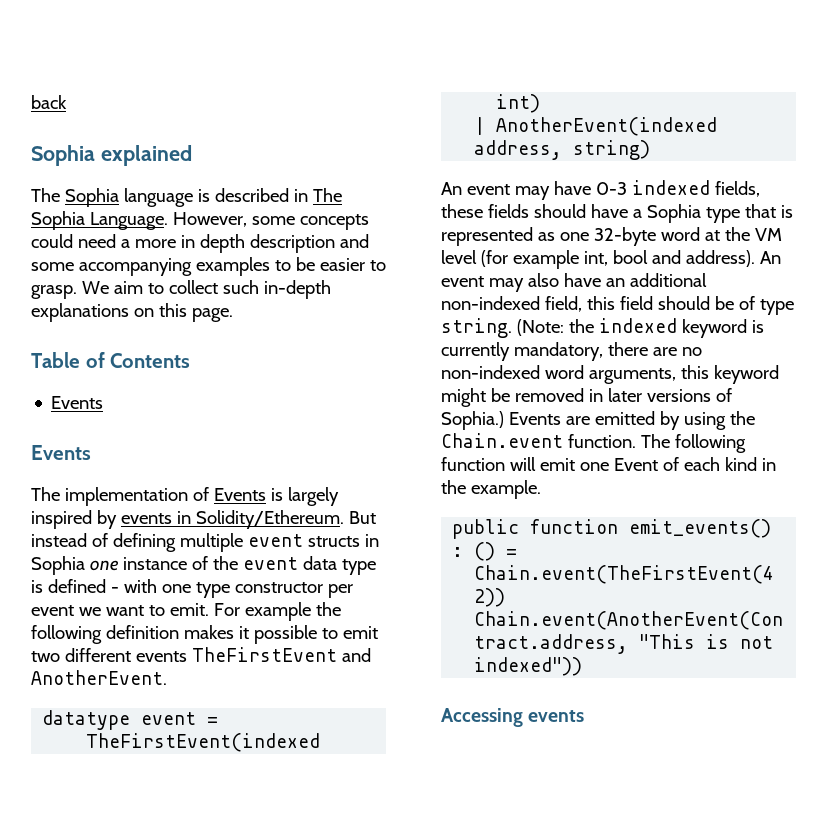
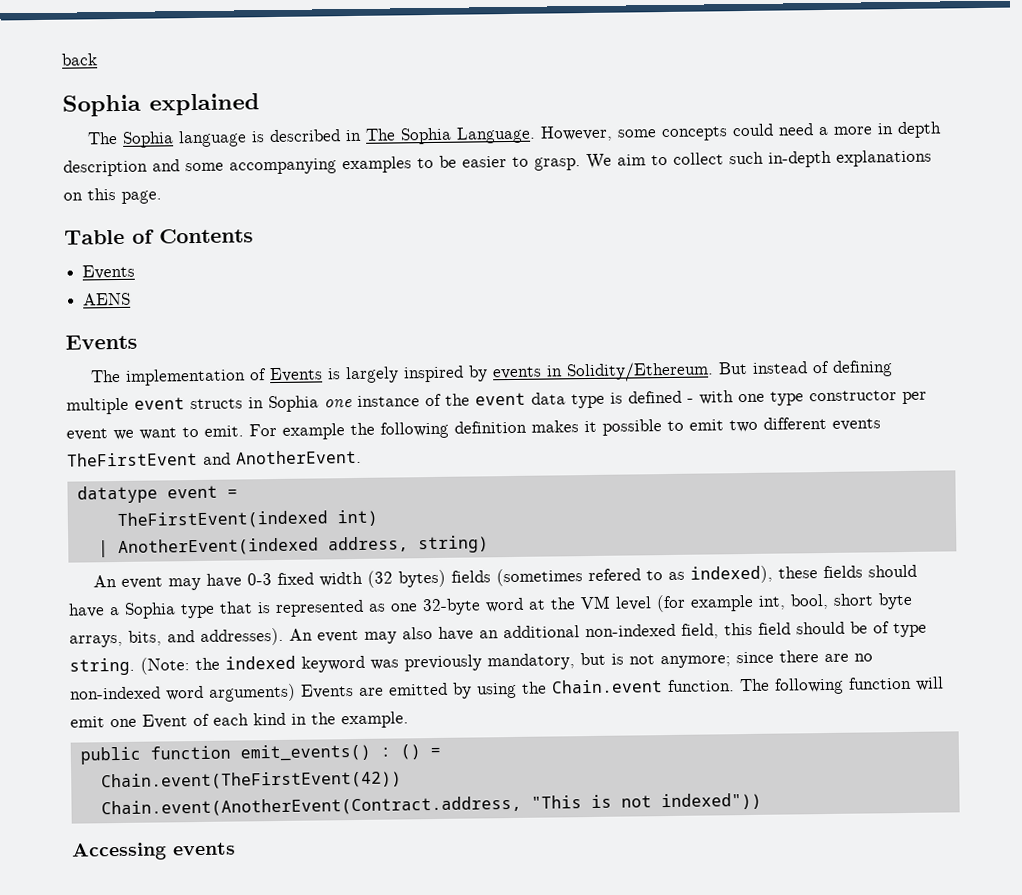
(104, 402) none -> [83,292,132,306] // AENS
[631,180,760,197] indexed fields, -> [277,565,774,588] fixed width (32 bytes) fields (sometimes refered to as indexed),
[612,250,755,267] bool and address). -> [790,592,913,610] [69,627,284,648] bool, short byte arrays, bits, and addresses).
[751,320,764,333] [441,342,603,361] is currently mandatory, -> [370,651,774,672] was previously mandatory, but is not anymore; since
[588,365,779,384] [441,388,732,407] [441,411,504,430] arguments, this keyword might be removed in later versions of Sophia.) -> [208,683,296,702] arguments)

